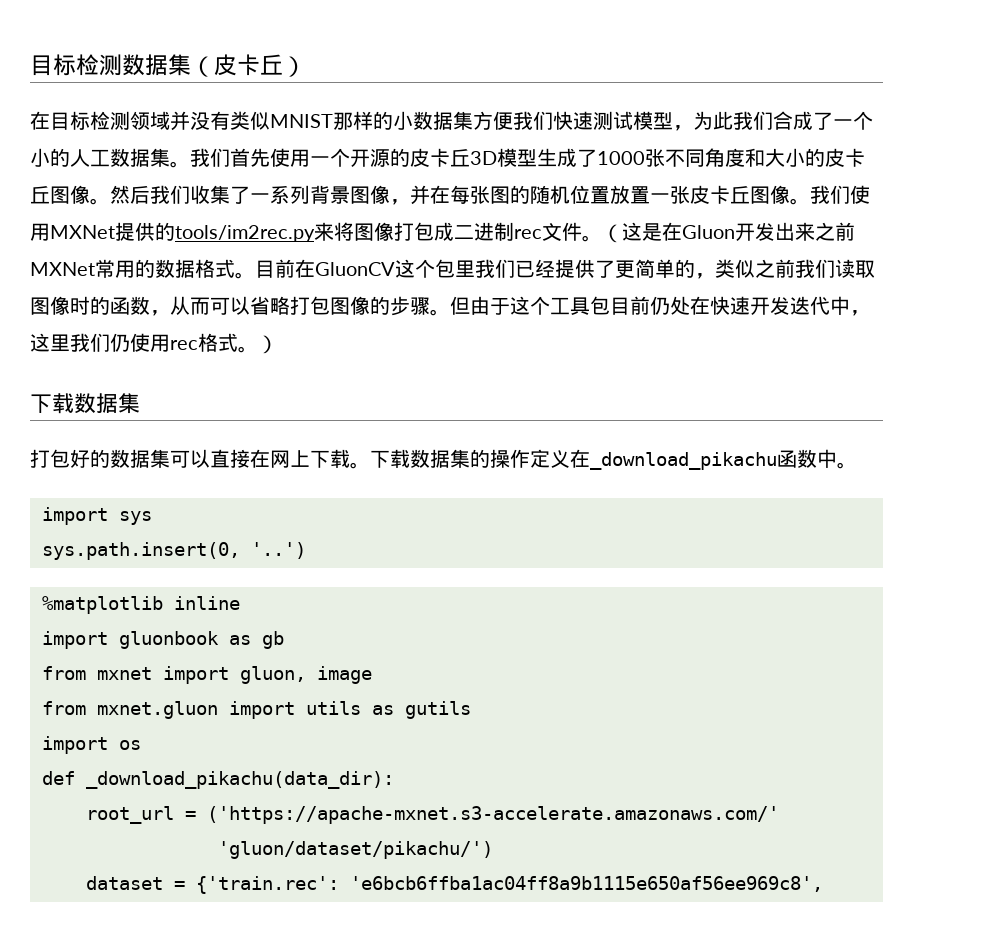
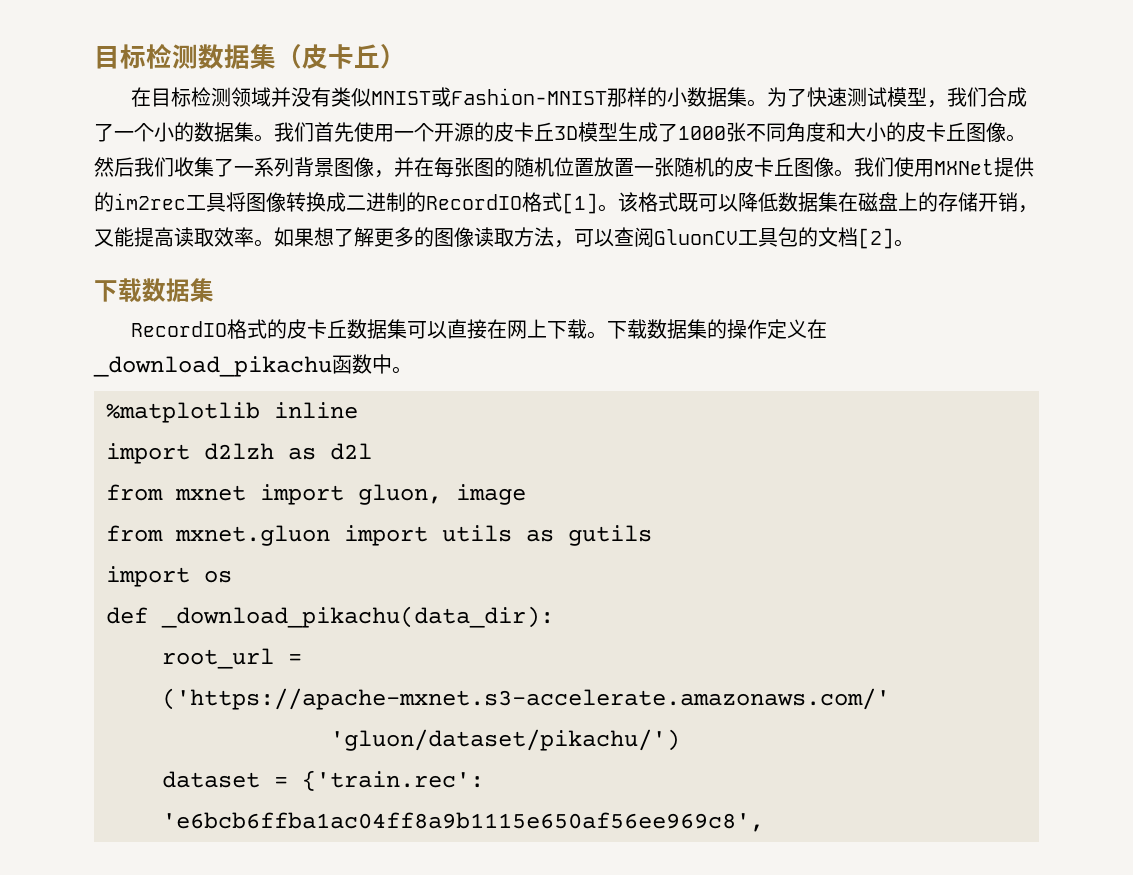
(333, 121) none -> [430,87,607,107] 或Fashion-MNIST
[473,111,553,130] 方便我们 -> [746,87,807,107] 。为了
[693,111,733,130] 为此 -> (947, 104) none
[70,149,110,167] 人工 -> (194, 132) none
(690, 194) none -> [674,157,734,177] 随机的
[175,222,855,243] [30,259,875,279] [30,296,870,316] [30,333,278,354] tools/im2rec.py来将图像打包成二进制rec文件。（这是在Gluon开发出来之前MXNet常用的数据格式。目前在GluonCV这个包里我们已经提供了更简单的，类似之前我们读取图像时的函数，从而可以省略打包图像的步骤。但由于这个工具包目前仍处在快速开发迭代中，这里我们仍使用rec格式。） -> [114,192,1038,214] [94,227,914,249] im2rec工具将图像转换成二进制的RecordIO格式[1]。该格式既可以降低数据集在磁盘上的存储开销，又能提高读取效率。如果想了解更多的图像读取方法，可以查阅GluonCV工具包的文档[2]。
[30,449,110,468] 打包好的 -> [130,319,347,339] RecordIO格式的皮卡丘
[41,507,152,525] [41,542,306,560] // import sys // sys.path.insert(0, '..') -> (412, 370) none
[118,631,284,649] gluonbook as gb -> [204,443,372,460] d2lzh as d2l

